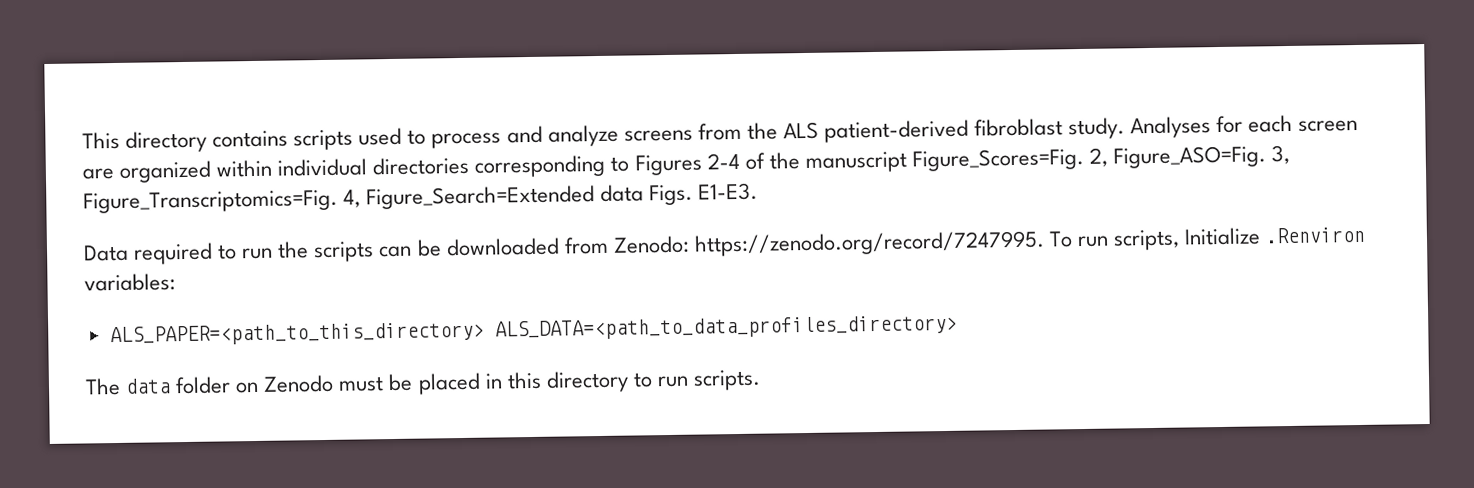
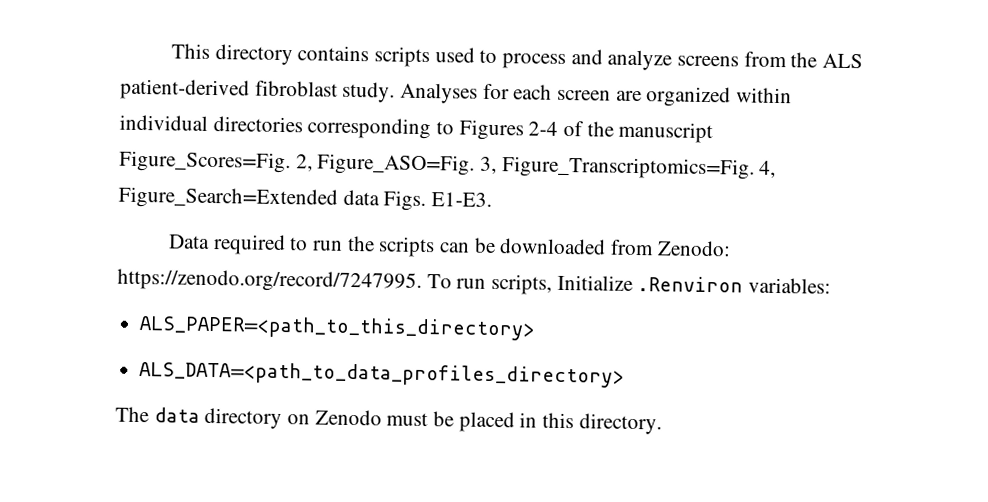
(485, 334) none -> (536, 328) //
[175,376,232,395] folder -> [204,407,283,430] directory
[545,369,761,393] directory to run scripts. -> [578,413,662,435] directory.

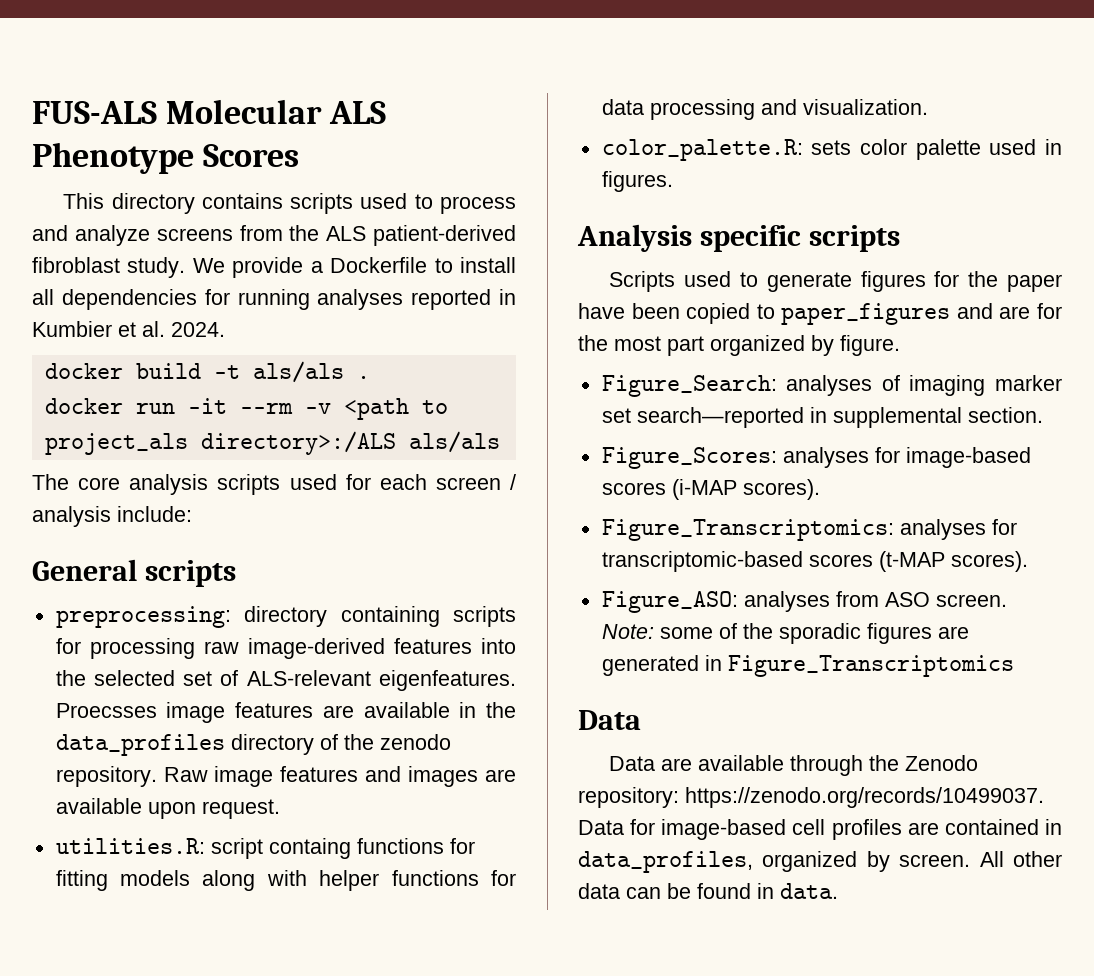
(171, 51) none -> [32,99,387,124] [32,142,300,174] FUS-ALS Molecular ALS Phenotype Scores //
[400,82,793,108] [119,114,714,144] [119,150,777,180] [118,186,493,212] [169,234,731,258] [117,268,832,295] [139,315,536,341] [139,360,625,388] [115,406,662,435] Analyses for each screen are organized within individual directories corresponding to Figures 2-4 of the manuscript Figure_Scores=Fig. 2, Figure_ASO=Fig. 3, Figure_Transcriptomics=Fig. 4, Figure_Search=Extended data Figs. E1-E3. // Data required to run the scripts can be downloaded from Zenodo: https://zenodo.org/record/7247995. To run scripts, Initialize .Renviron variables: // ALS_PAPER=<path_to_this_directory> // ALS_DATA=<path_to_data_profiles_directory> // The data directory on Zenodo must be placed in this directory. -> [192,257,516,278] [32,289,516,310] [32,321,225,337] [44,361,370,383] [44,398,448,420] [44,431,500,455] [32,474,516,495] [32,506,192,527] [32,559,236,587] [55,606,516,628] [55,638,516,659] [55,670,516,691] [55,702,517,723] [55,734,451,756] [55,766,516,787] [55,798,280,819] [55,838,475,859] [55,870,516,891] [601,99,928,120] [601,139,1062,161] [601,171,673,192] [577,224,900,252] [609,271,1062,292] [578,303,1062,325] [578,335,900,356] [601,375,1062,397] [601,407,1043,428] [601,447,1031,469] [601,479,820,500] [601,519,1017,541] [601,551,1028,572] [601,591,1007,613] [601,623,969,644] [601,655,1014,677] [578,710,641,730] [609,755,979,776] [578,787,1044,808] [578,819,1062,840] [578,851,1062,873] [578,883,838,899] We provide a Dockerfile to install all dependencies for running analyses reported in Kumbier et al. 2024. // docker build -t als/als . // docker run -it --rm -v <path to project_als directory>:/ALS als/als // The core analysis scripts used for each screen / analysis include: // General scripts // preprocessing: directory containing scripts for processing raw image-derived features into the selected set of ALS-relevant eigenfeatures. Proecsses image features are available in the data_profiles directory of the zenodo repository. Raw image features and images are available upon request. // utilities.R: script containg functions for fitting models along with helper functions for data processing and visualization. // color_palette.R: sets color palette used in figures. // Analysis specific scripts // Scripts used to generate figures for the paper have been copied to paper_figures and are for the most part organized by figure. // Figure_Search: analyses of imaging marker set search—reported in supplemental section. // Figure_Scores: analyses for image-based scores (i-MAP scores). // Figure_Transcriptomics: analyses for transcriptomic-based scores (t-MAP scores). // Figure_ASO: analyses from ASO screen. Note: some of the sporadic figures are generated in Figure_Transcriptomics // Data // Data are available through the Zenodo repository: https://zenodo.org/records/10499037. Data for image-based cell profiles are contained in data_profiles, organized by screen. All other data can be found in data.

